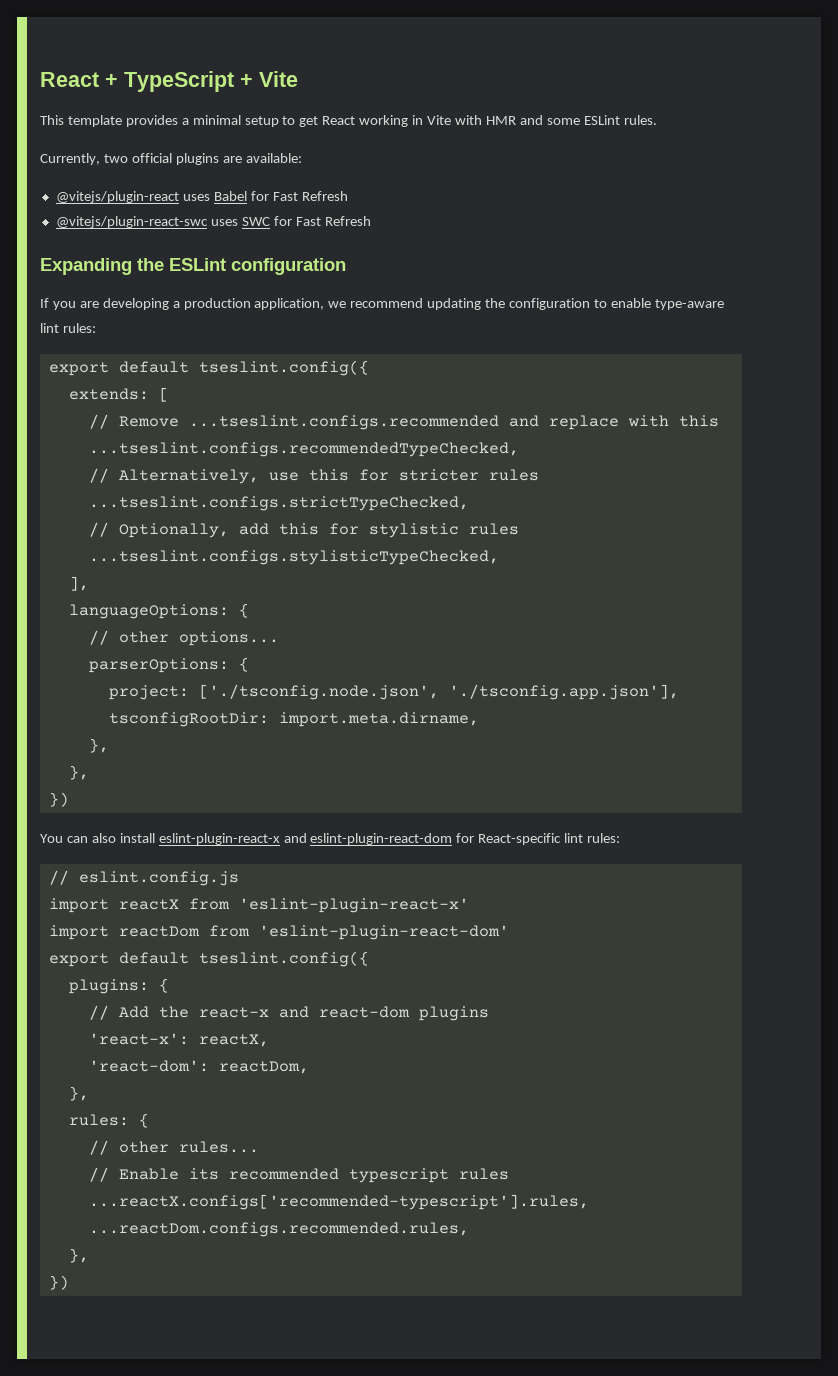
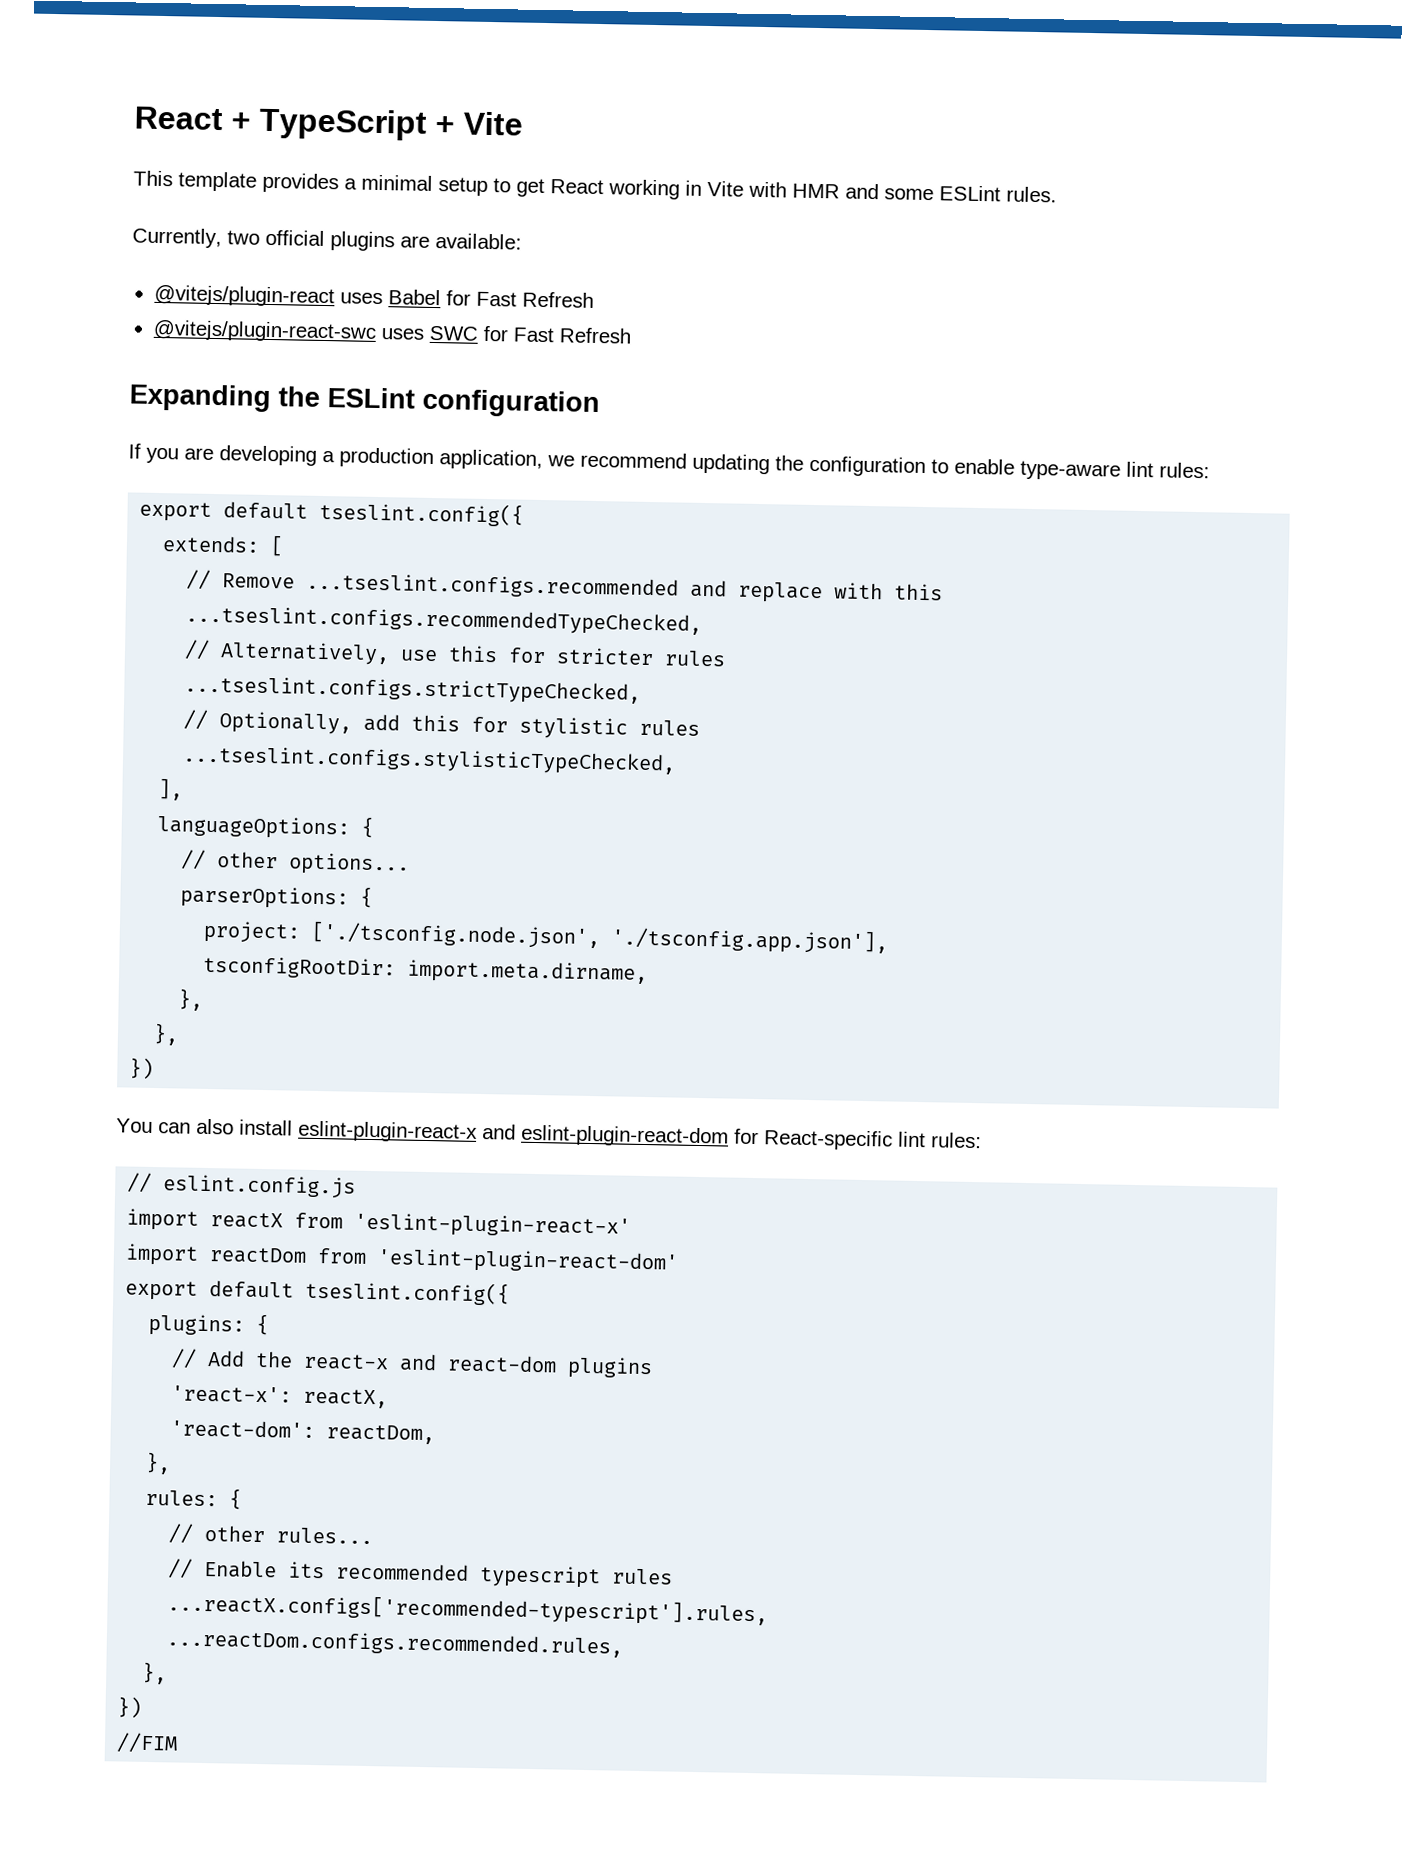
(69, 1282) none -> [116,1732,179,1754] // //FIM

